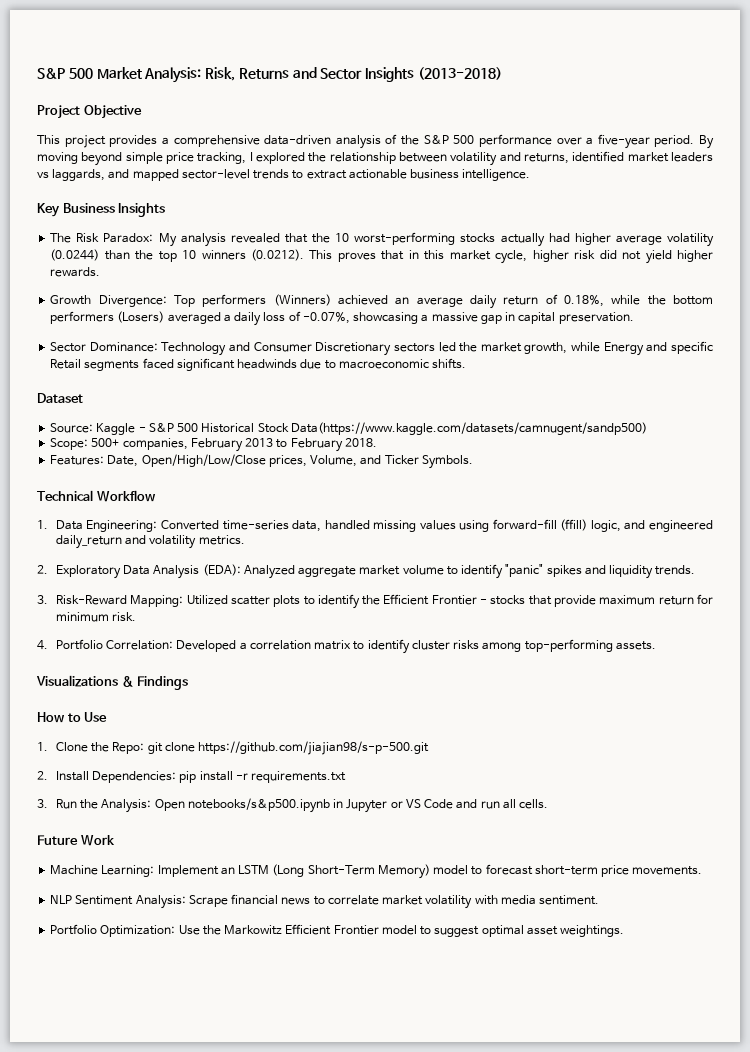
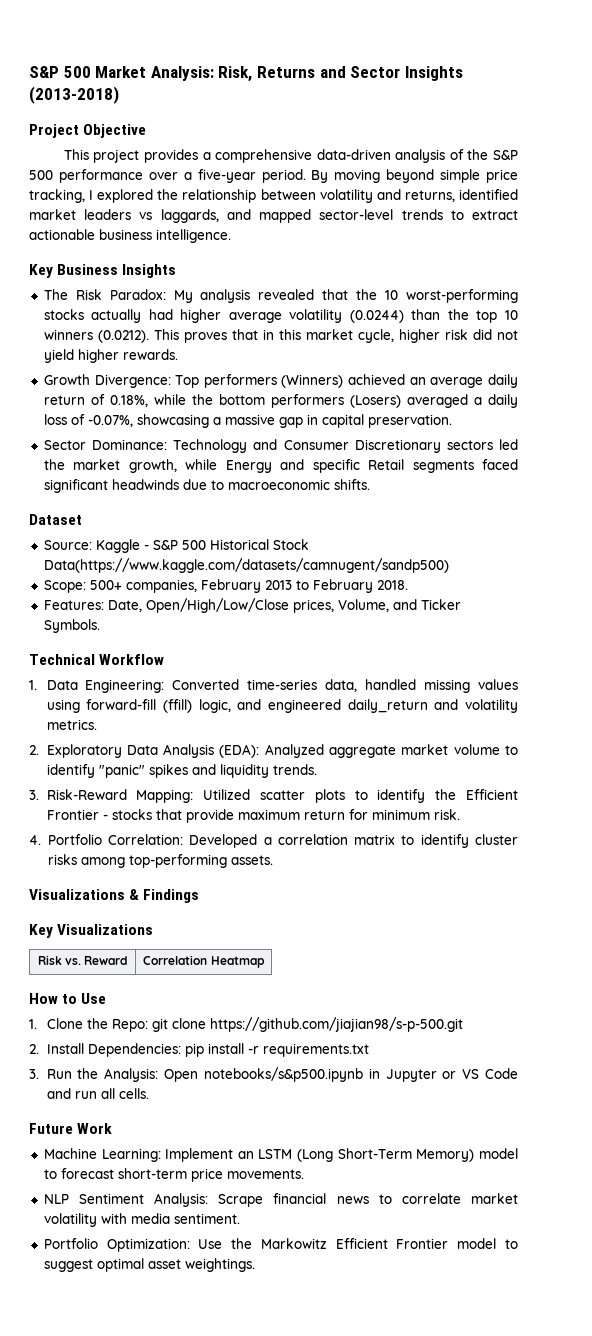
(189, 683) none -> [29,924,154,938] [37,955,128,965] [143,955,265,968] // Key Visualizations // Risk vs. Reward | Correlation Heatmap

